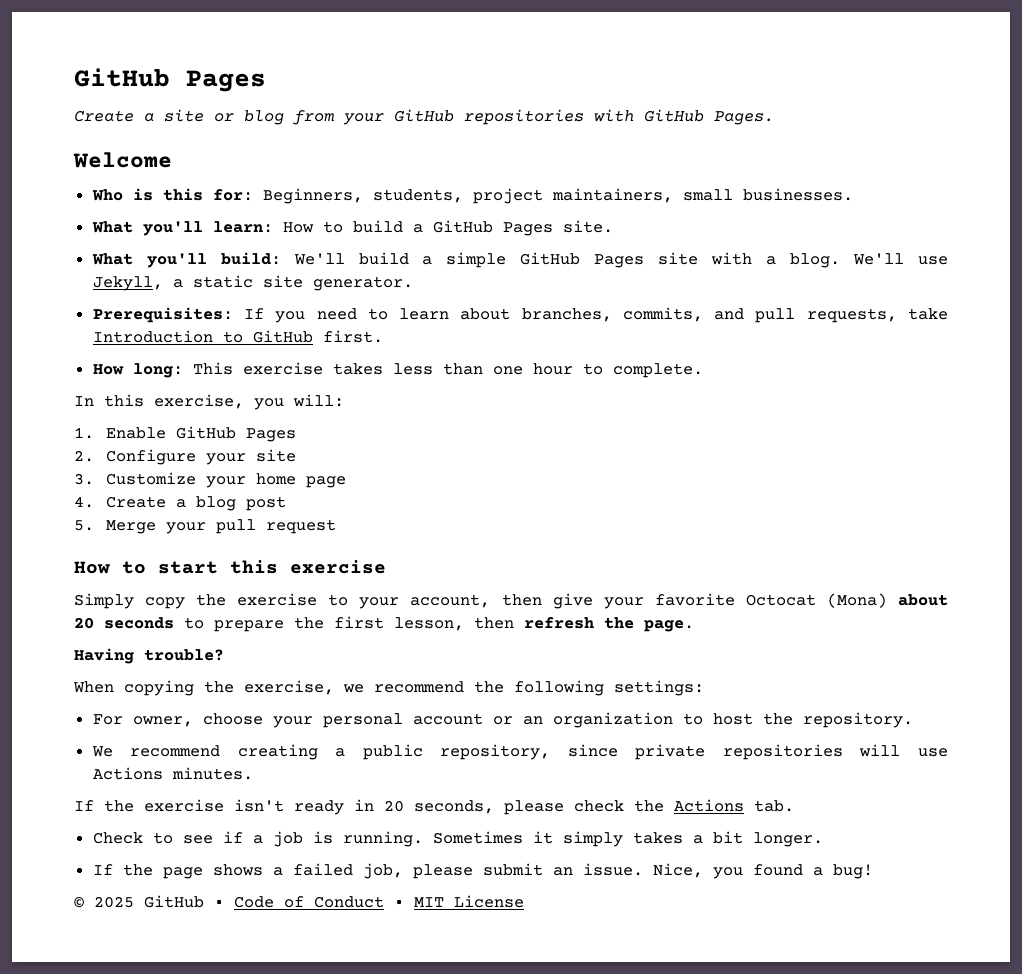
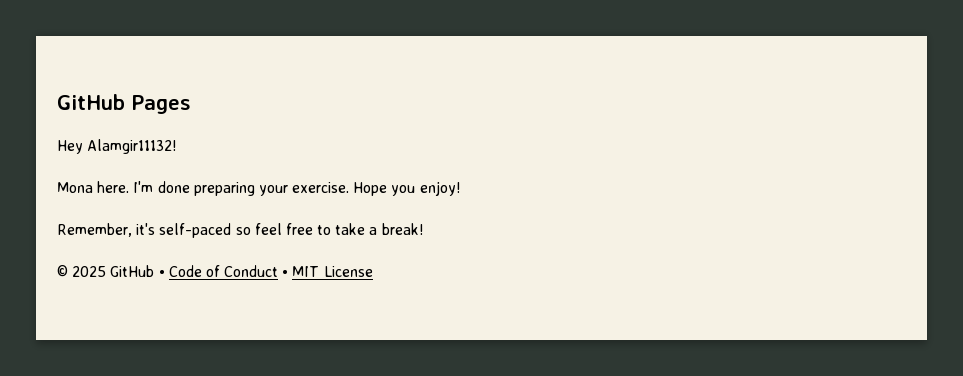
[74,68,266,92] [74,109,774,125] [73,152,172,168] [91,188,853,204] [91,220,613,236] [91,252,949,268] [92,275,413,291] [92,307,948,323] [92,330,383,343] [92,362,703,378] [74,394,344,410] [74,426,297,442] [74,449,297,465] [74,472,347,488] [74,496,287,511] [74,519,337,534] [74,560,386,574] [74,593,949,609] [74,616,694,632] [74,648,224,664] [73,680,704,696] [92,712,913,728] [91,744,948,760] [92,767,253,780] [74,799,794,815] [92,831,823,847] [92,863,873,879] GitHub Pages // Create a site or blog from your GitHub repositories with GitHub Pages. // Welcome // Who is this for: Beginners, students, project maintainers, small businesses. // What you'll learn: How to build a GitHub Pages site. // What you'll build: We'll build a simple GitHub Pages site with a blog. We'll use Jekyll, a static site generator. // Prerequisites: If you need to learn about branches, commits, and pull requests, take Introduction to GitHub first. // How long: This exercise takes less than one hour to complete. // In this exercise, you will: // 1. Enable GitHub Pages // 2. Configure your site // 3. Customize your home page // 4. Create a blog post // 5. Merge your pull request // How to start this exercise // Simply copy the exercise to your account, then give your favorite Octocat (Mona) about 20 seconds to prepare the first lesson, then refresh the page. // Having trouble? // When copying the exercise, we recommend the following settings: // For owner, choose your personal account or an organization to host the repository. // We recommend creating a public repository, since private repositories will use Actions minutes. // If the exercise isn't ready in 20 seconds, please check the Actions tab. // Check to see if a job is running. Sometimes it simply takes a bit longer. // If the page shows a failed job, please submit an issue. Nice, you found a bug! -> [57,94,191,114] [57,139,177,154] [57,181,460,196] [57,223,423,238] GitHub Pages // Hey Alamgir11132! // Mona here. I'm done preparing your exercise. Hope you enjoy! // Remember, it's self-paced so feel free to take a break!

